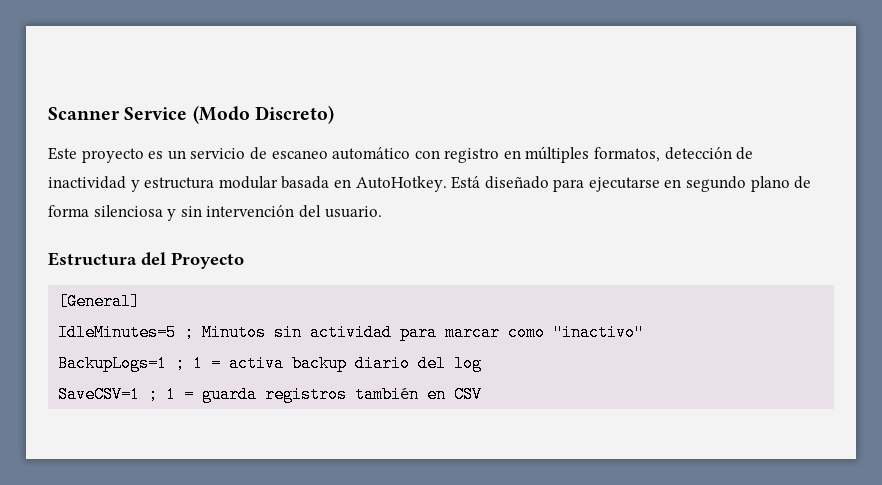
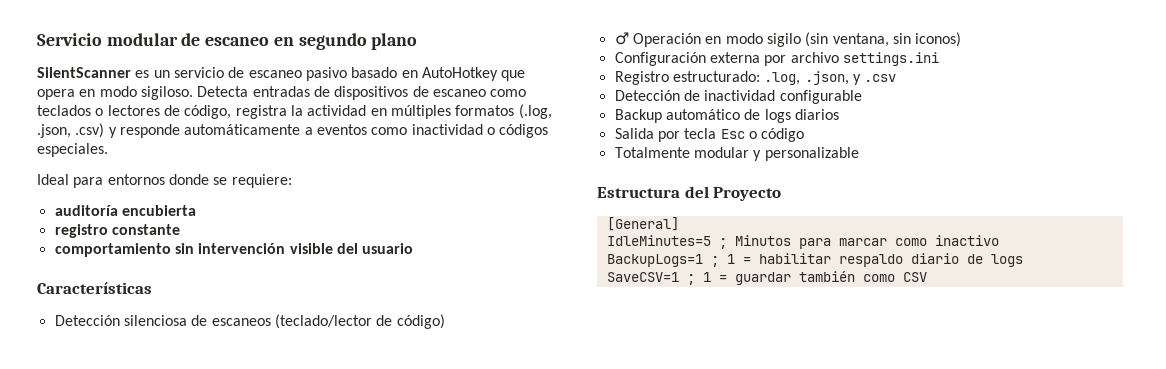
[48,105,334,124] [48,147,144,163] Scanner Service (Modo Discreto) // Este proyecto -> [37,33,418,50] [37,67,131,78] Servicio modular de escaneo en segundo plano // SilentScanner
[332,146,754,163] [48,176,812,192] [48,205,382,221] automático con registro en múltiples formatos, detección de inactividad y estructura modular basada en AutoHotkey. Está diseñado para ejecutarse en segundo plano de forma silenciosa y sin intervención del usuario. -> [305,67,526,81] [37,86,527,100] [37,104,552,119] [37,123,549,138] [37,143,108,157] [37,174,292,188] [54,205,196,216] [54,224,180,238] [54,243,414,257] [37,282,152,294] [54,314,445,329] [614,32,962,47] [614,52,939,66] [614,71,897,85] [614,90,862,104] [614,109,839,123] [614,128,805,142] [614,147,859,161] pasivo basado en AutoHotkey que opera en modo sigiloso. Detecta entradas de dispositivos de escaneo como teclados o lectores de código, registra la actividad en múltiples formatos (.log, .json, .csv) y responde automáticamente a eventos como inactividad o códigos especiales. // Ideal para entornos donde se requiere: // auditoría encubierta // registro constante // comportamiento sin intervención visible del usuario // Características // Detección silenciosa de escaneos (teclado/lector de código) // ♂ Operación en modo sigilo (sin ventana, sin iconos) // Configuración externa por archivo settings.ini // Registro estructurado: .log, .json, y .csv // Detección de inactividad configurable // Backup automático de logs diarios // Salida por tecla Esc o código // Totalmente modular y personalizable
[274,324,393,341] sin actividad -> (791, 240) none
[553,324,645,341] "inactivo" -> [934,235,999,246] inactivo
[229,355,483,372] activa backup diario del log -> [758,253,1023,267] habilitar respaldo diario de logs
[202,386,447,403] guarda registros también en -> [734,271,895,285] guardar también como

